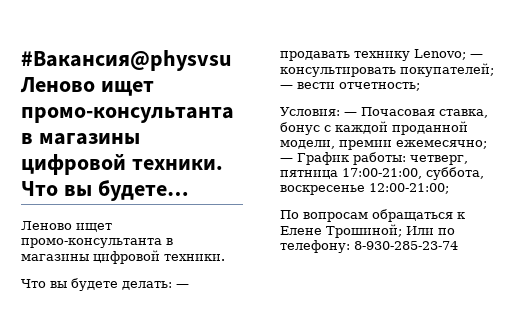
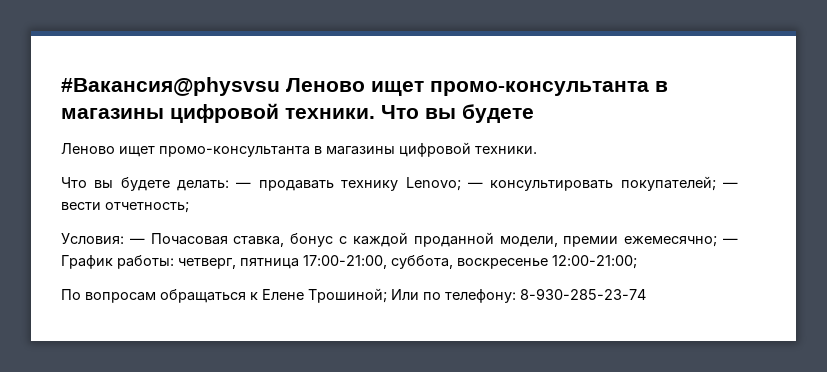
[97,179,189,201] будете… -> [462,104,534,123] будете

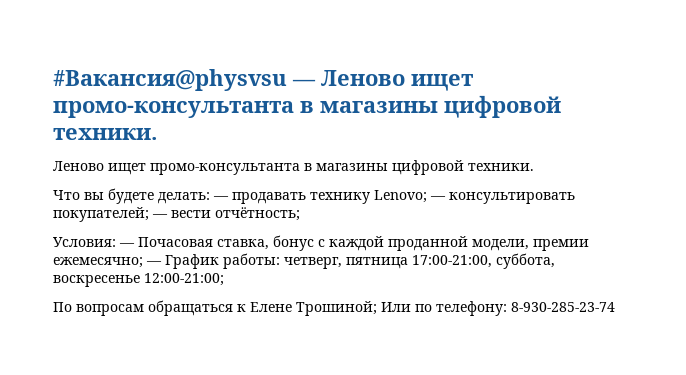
[286,78,668,96] [61,103,534,123] Леново ищет промо-консультанта в магазины цифровой техники. Что вы будете -> [292,70,474,91] [53,95,561,118] [53,128,157,140] — Леново ищет промо-консультанта в магазины цифровой техники.
[105,202,189,213] отчетность; -> [215,207,300,221] отчётность;

